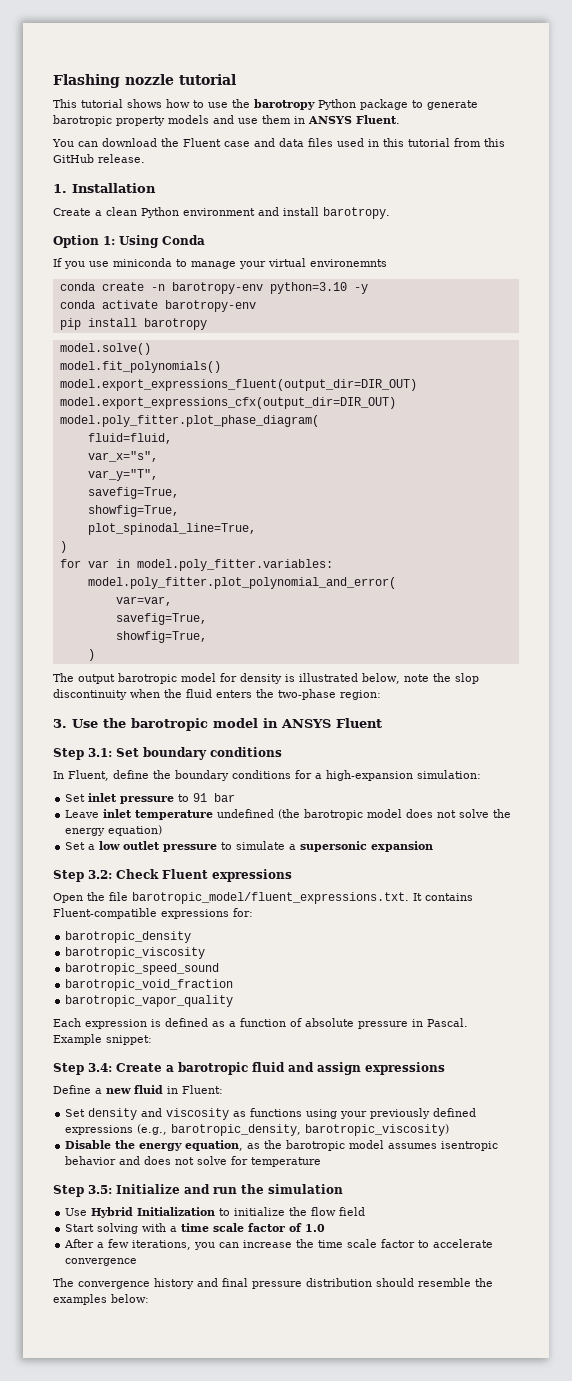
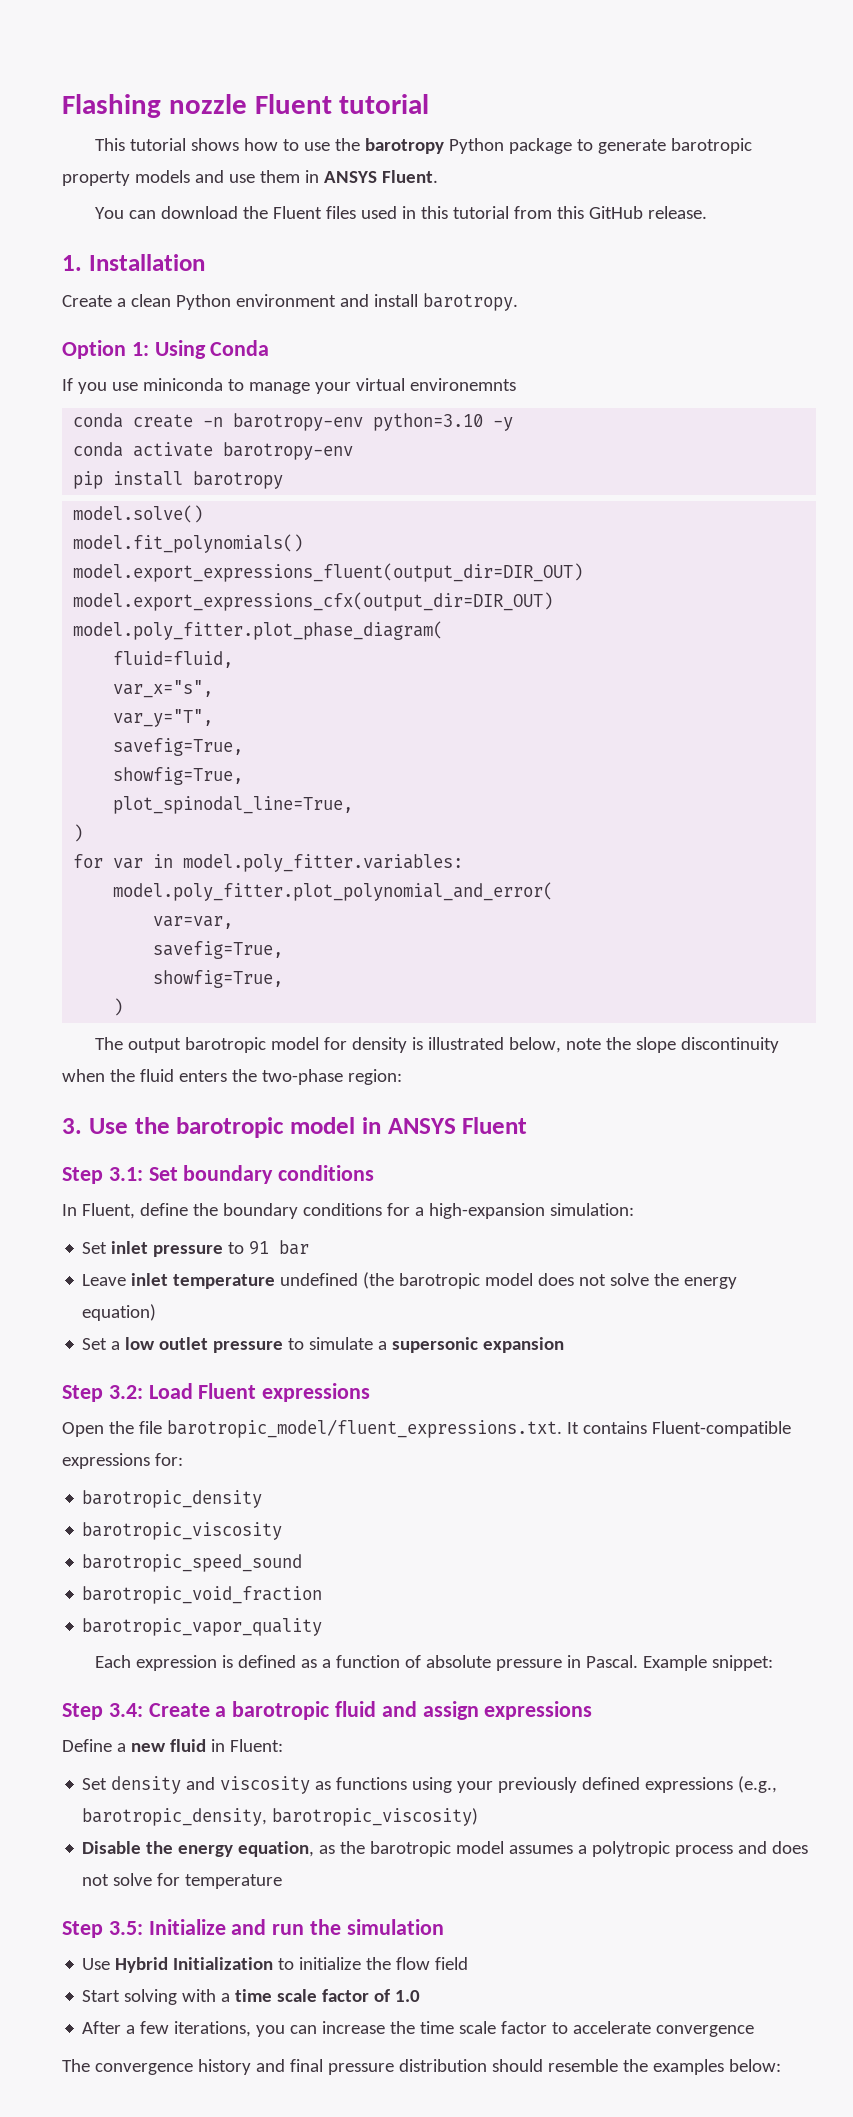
(174, 79) none -> [254,94,332,114] Fluent
[224,138,304,147] case and data -> (322, 212) none
[454,673,479,684] slop -> [635,1037,676,1053] slope
[116,869,159,879] Check -> [148,1383,193,1399] Load
[441,1141,499,1151] [65,1156,117,1165] isentropic behavior -> [578,1841,734,1857] a polytropic process

